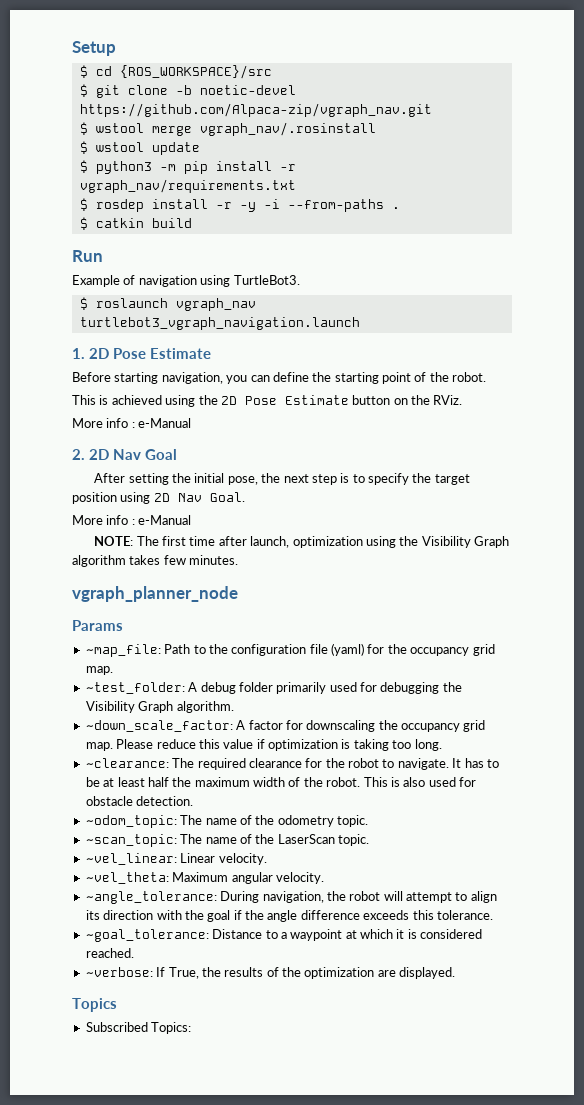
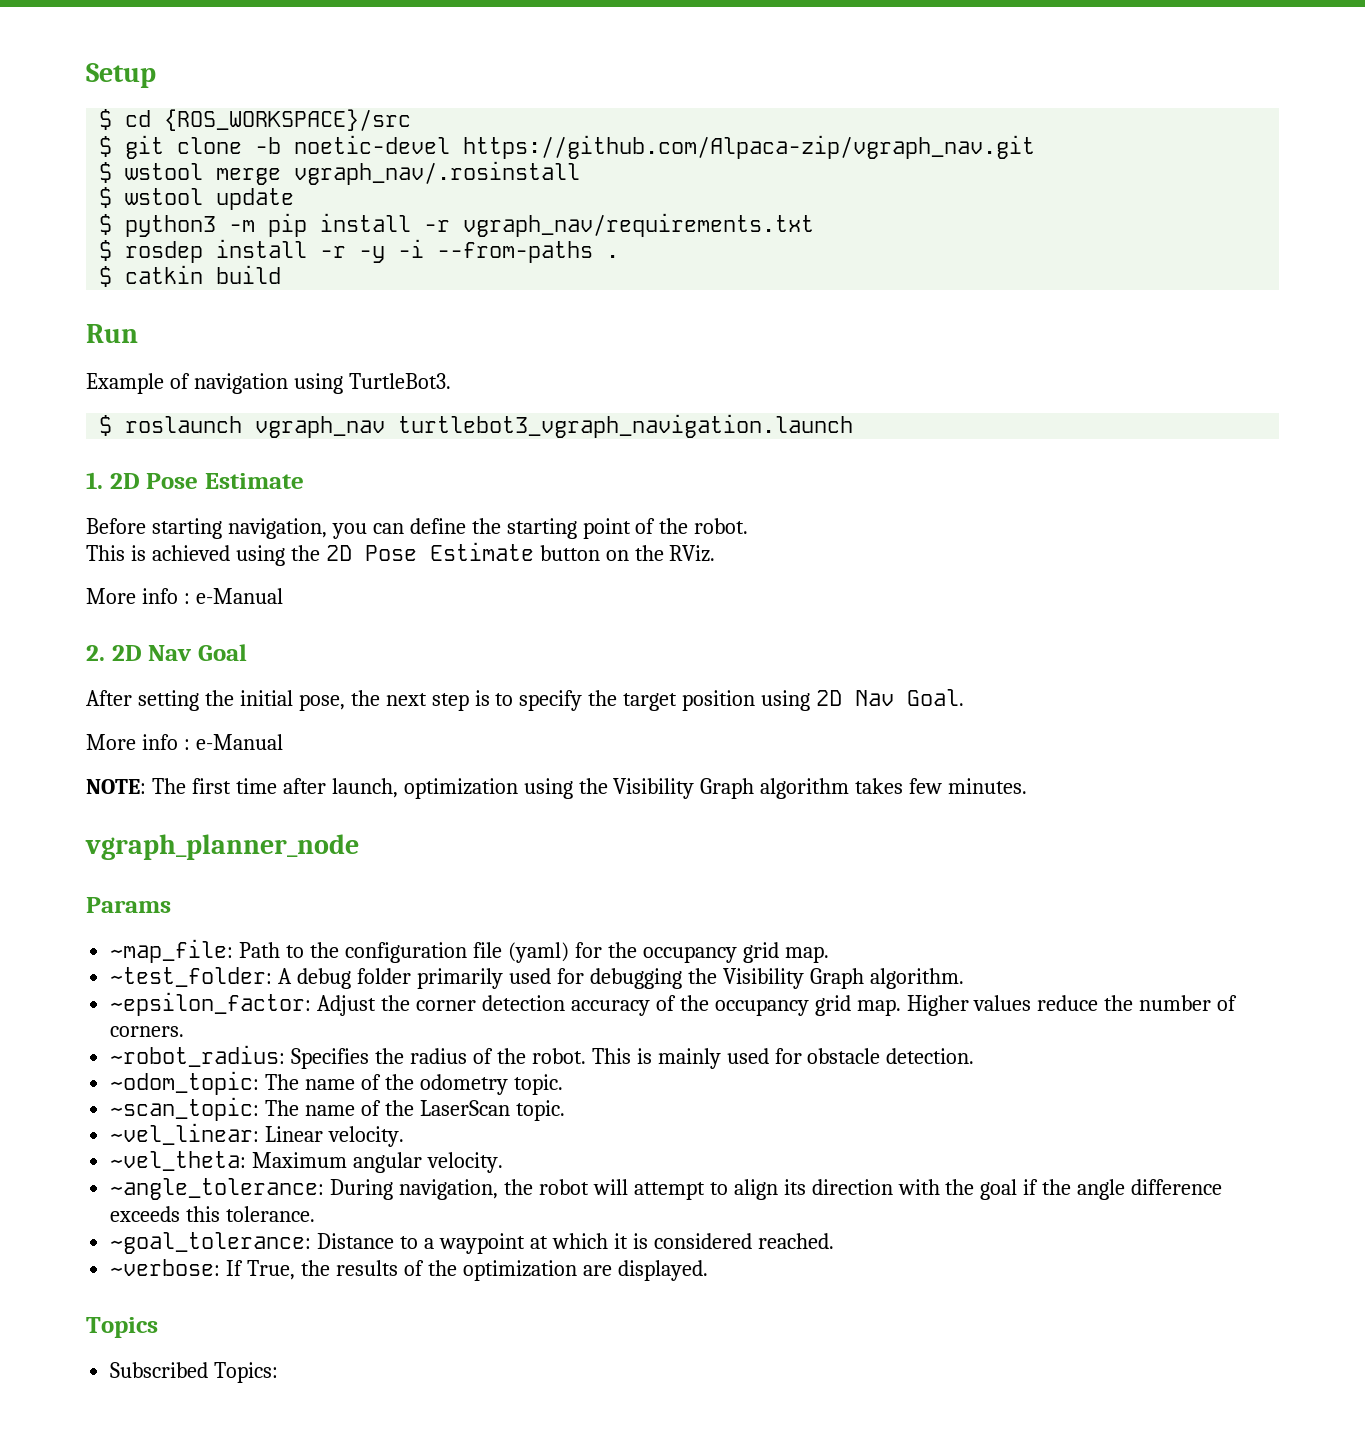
[85,720,486,732] [85,739,442,751] [85,758,499,770] [85,777,285,787] ~down_scale_factor: A factor for downscaling the occupancy grid map. Please reduce this value if optimization is taking too long. // ~clearance: The required clearance for the robot to navigate. It has to be at least half the maximum width -> [110,992,1238,1016] [110,1026,185,1037] [110,1045,468,1069] ~epsilon_factor: Adjust the corner detection accuracy of the occupancy grid map. Higher values reduce the number of corners. // ~robot_radius: Specifies the radius
[403,777,426,787] also -> [657,1048,721,1069] mainly

